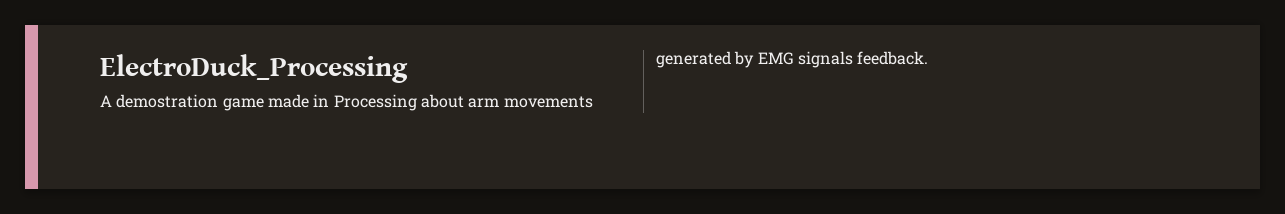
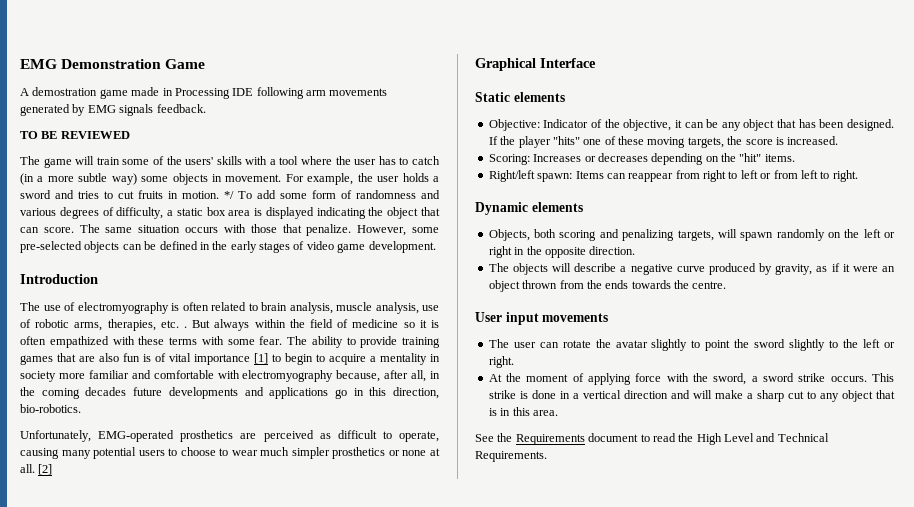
[100,54,408,83] ElectroDuck_Processing -> [20,59,206,69] EMG Demonstration Game
[420,94,464,108] about -> [232,87,304,99] IDE following
(929, 58) none -> [20,131,130,139] [20,156,440,168] [20,173,440,185] [20,190,440,199] [20,207,441,219] [20,224,439,236] [20,241,436,253] [20,274,98,284] [20,302,439,314] [20,319,439,331] [20,336,440,348] [20,353,440,365] [20,370,440,382] [20,387,439,399] [20,404,81,413] [20,430,439,442] [20,447,441,459] [20,464,53,475] [475,58,596,71] [475,92,565,102] [488,119,894,131] [488,136,839,148] [488,153,795,165] [488,170,858,182] [475,202,583,215] [488,229,896,241] [488,246,636,258] [488,263,895,275] [488,280,727,292] [475,312,609,325] [488,339,895,351] [488,356,514,368] [488,373,894,385] [488,390,895,402] [488,407,558,416] [475,433,829,445] [475,451,547,462] // TO BE REVIEWED // The game will train some of the users' skills with a tool where the user has to catch (in a more subtle way) some objects in movement. For example, the user holds a sword and tries to cut fruits in motion. */ To add some form of randomness and various degrees of difficulty, a static box area is displayed indicating the object that can score. The same situation occurs with those that penalize. However, some pre-selected objects can be defined in the early stages of video game development. // Introduction // The use of electromyography is often related to brain analysis, muscle analysis, use of robotic arms, therapies, etc. . But always within the field of medicine so it is often empathized with these terms with some fear. The ability to provide training games that are also fun is of vital importance [1] to begin to acquire a mentality in society more familiar and comfortable with electromyography because, after all, in the coming decades future developments and applications go in this direction, bio-robotics. // Unfortunately, EMG-operated prosthetics are perceived as difficult to operate, causing many potential users to choose to wear much simpler prosthetics or none at all. [2] // Graphical Interface // Static elements // Objective: Indicator of the objective, it can be any object that has been designed. If the player "hits" one of these moving targets, the score is increased. // Scoring: Increases or decreases depending on the "hit" items. // Right/left spawn: Items can reappear from right to left or from left to right. // Dynamic elements // Objects, both scoring and penalizing targets, will spawn randomly on the left or right in the opposite direction. // The objects will describe a negative curve produced by gravity, as if it were an object thrown from the ends towards the centre. // User input movements // The user can rotate the avatar slightly to point the sword slightly to the left or right. // At the moment of applying force with the sword, a sword strike occurs. This strike is done in a vertical direction and will make a sharp cut to any object that is in this area. // See the Requirements document to read the High Level and Technical Requirements.

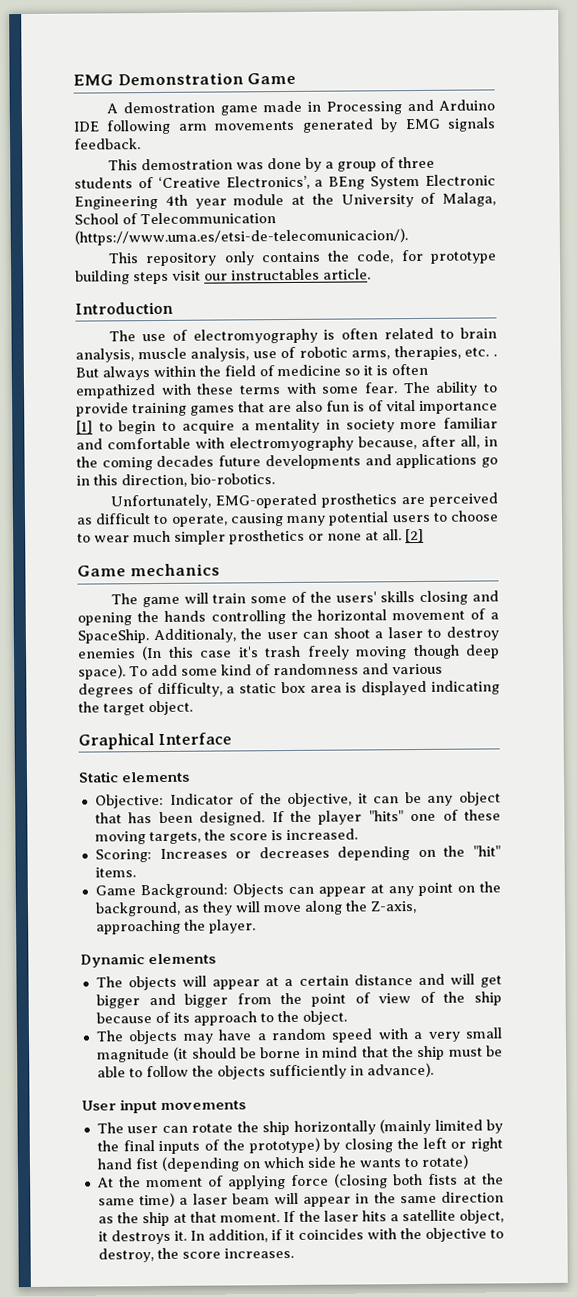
(230, 93) none -> [406,99,495,112] and Arduino
[20,131,130,139] [20,156,440,168] [20,173,440,185] [20,190,440,199] [20,207,441,219] [20,224,439,236] [20,241,436,253] TO BE REVIEWED // The game will train some of the users' skills with a tool where the user has to catch (in a more subtle way) some objects in movement. For example, the user holds a sword and tries to cut fruits in motion. */ To add some form of randomness and various degrees of difficulty, a static box area is displayed indicating the object that can score. The same situation occurs with those that penalize. However, some pre-selected objects can be defined in the early stages of video game development. -> [107,156,435,172] [74,174,496,190] [74,192,496,210] [74,212,276,225] [74,228,408,246] [107,249,497,267] [75,268,371,285] This demostration was done by a group of three students of ‘Creative Electronics’, a BEng System Electronic Engineering 4th year module at the University of Malaga, School of Telecommunication (https://www.uma.es/etsi-de-telecomunicacion/). // This repository only contains the code, for prototype building steps visit our instructables article.
(53, 469) none -> [77,563,220,577] [110,590,499,608] [77,608,499,626] [77,626,499,644] [77,644,501,661] [78,663,443,680] [78,680,500,698] [78,700,193,716] // Game mechanics // The game will train some of the users' skills closing and opening the hands controlling the horizontal movement of a SpaceShip. Additionaly, the user can shoot a laser to destroy enemies (In this case it's trash freely moving though deep space). To add some kind of randomness and various degrees of difficulty, a static box area is displayed indicating the target object.
[488,170,858,182] [475,202,583,215] [488,229,896,241] [488,246,636,258] [488,263,895,275] [488,280,727,292] Right/left spawn: Items can reappear from right to left or from left to right. // Dynamic elements // Objects, both scoring and penalizing targets, will spawn randomly on the left or right in the opposite direction. // The objects will describe a negative curve produced by gravity, as if it were an object thrown from the ends towards the centre. -> [94,881,501,899] [94,900,417,917] [95,919,256,935] [80,953,217,968] [95,973,503,991] [95,991,503,1009] [95,1010,347,1026] [95,1027,503,1045] [96,1045,504,1063] [96,1062,434,1080] Game Background: Objects can appear at any point on the background, as they will move along the Z-axis, approaching the player. // Dynamic elements // The objects will appear at a certain distance and will get bigger and bigger from the point of view of the ship because of its approach to the object. // The objects may have a random speed with a very small magnitude (it should be borne in mind that the ship must be able to follow the objects sufficiently in advance).
[615,339,895,351] [488,356,514,368] avatar slightly to point the sword slightly to the left or right. -> [262,1118,503,1136] [96,1137,504,1155] [96,1154,468,1172] ship horizontally (mainly limited by the final inputs of the prototype) by closing the left or right hand fist (depending on which side he wants to rotate)
[666,373,894,385] [488,390,895,402] [488,407,558,416] [475,433,829,445] [475,451,547,462] with the sword, a sword strike occurs. This strike is done in a vertical direction and will make a sharp cut to any object that is in this area. // See the Requirements document to read the High Level and Technical Requirements. -> [333,1173,504,1189] [97,1191,504,1208] [97,1209,504,1227] [97,1227,504,1245] [97,1247,294,1263] (closing both fists at the same time) a laser beam will appear in the same direction as the ship at that moment. If the laser hits a satellite object, it destroys it. In addition, if it coincides with the objective to destroy, the score increases.

